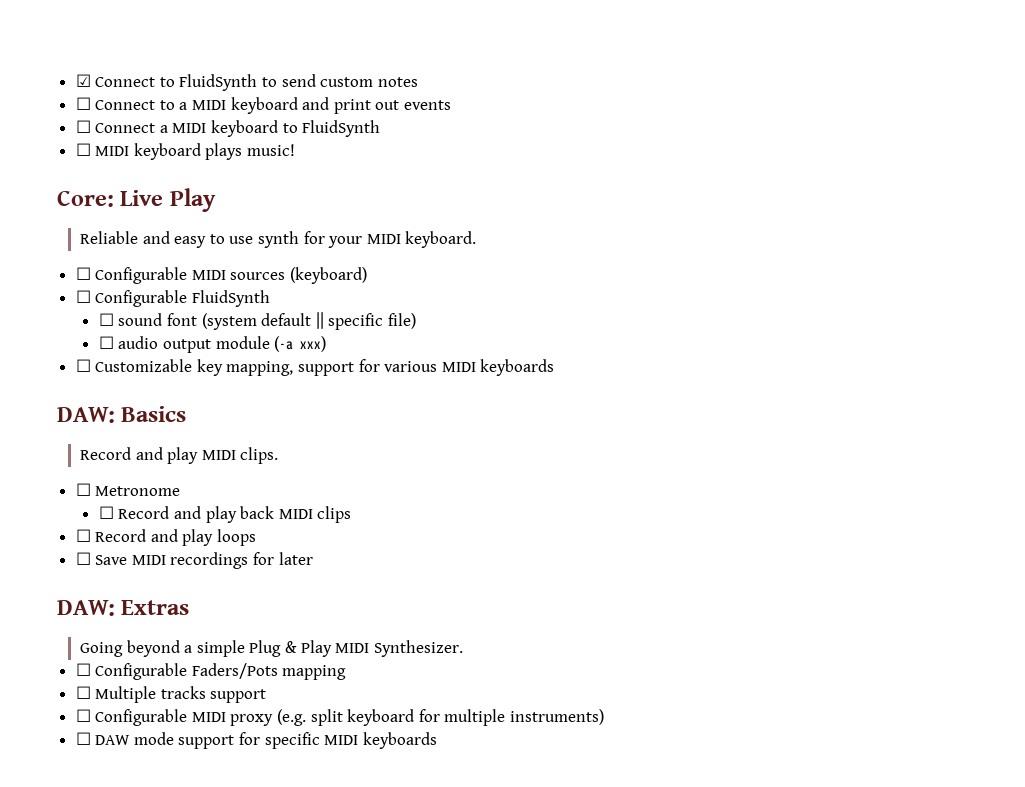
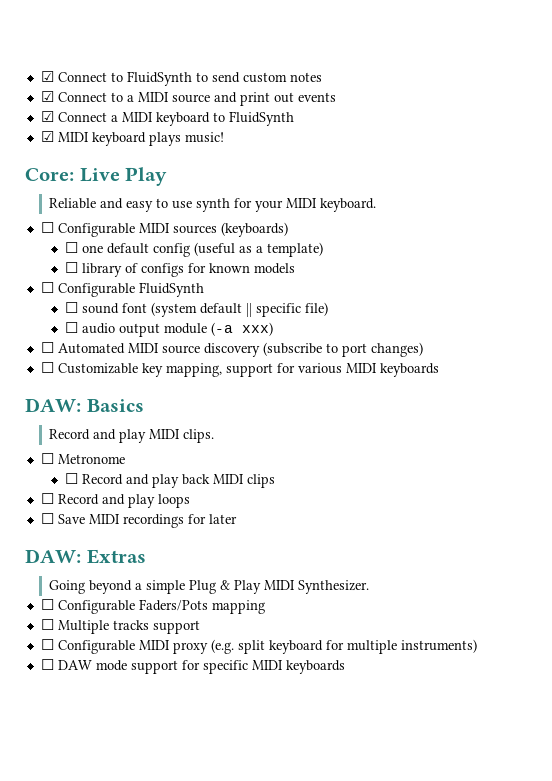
[75,97,91,110] ☐ -> [40,91,54,102] ☑
[230,97,298,114] keyboard -> [171,94,210,103] source
[75,120,91,133] ☐ -> [40,111,54,122] ☑
[75,143,91,156] ☐ -> [40,131,54,142] ☑
[290,267,368,284] (keyboard) -> [220,222,288,237] [65,242,324,257] [65,262,296,277] (keyboards) // ☐ one default config (useful as a template) // ☐ library of configs for known models
(327, 344) none -> [40,342,423,357] // ☐ Automated MIDI source discovery (subscribe to port changes)

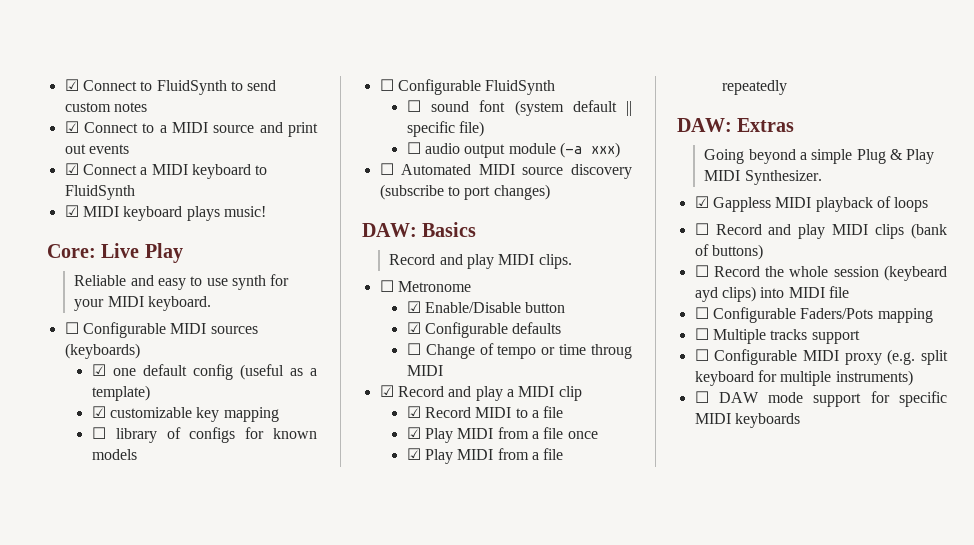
[65,242,79,253] ☐ -> [91,364,106,376] ☑
(324, 249) none -> [91,406,279,422] // ☑ customizable key mapping
[40,362,439,377] // ☐ Customizable key mapping, support for various MIDI keyboards -> (550, 192) none
[65,473,276,488] [40,493,190,508] [40,513,237,528] ☐ Record and play back MIDI clips // ☐ Record and play loops // ☐ Save MIDI recordings for later -> [406,301,566,313] [406,322,562,338] [406,343,632,359] [406,365,443,376] [379,385,582,401] [406,406,564,418] [406,427,598,443] [406,448,564,464] [721,80,787,95] ☑ Enable/Disable button // ☑ Configurable defaults // ☐ Change of tempo or time throug MIDI // ☑ Record and play a MIDI clip // ☑ Record MIDI to a file // ☑ Play MIDI from a file once // ☑ Play MIDI from a file repeatedly
(370, 587) none -> [694,196,929,212] [694,223,947,239] [694,244,763,260] [694,265,947,281] [694,286,849,302] // ☑ Gappless MIDI playback of loops // ☐ Record and play MIDI clips (bank of buttons) // ☐ Record the whole session (keybeard ayd clips) into MIDI file

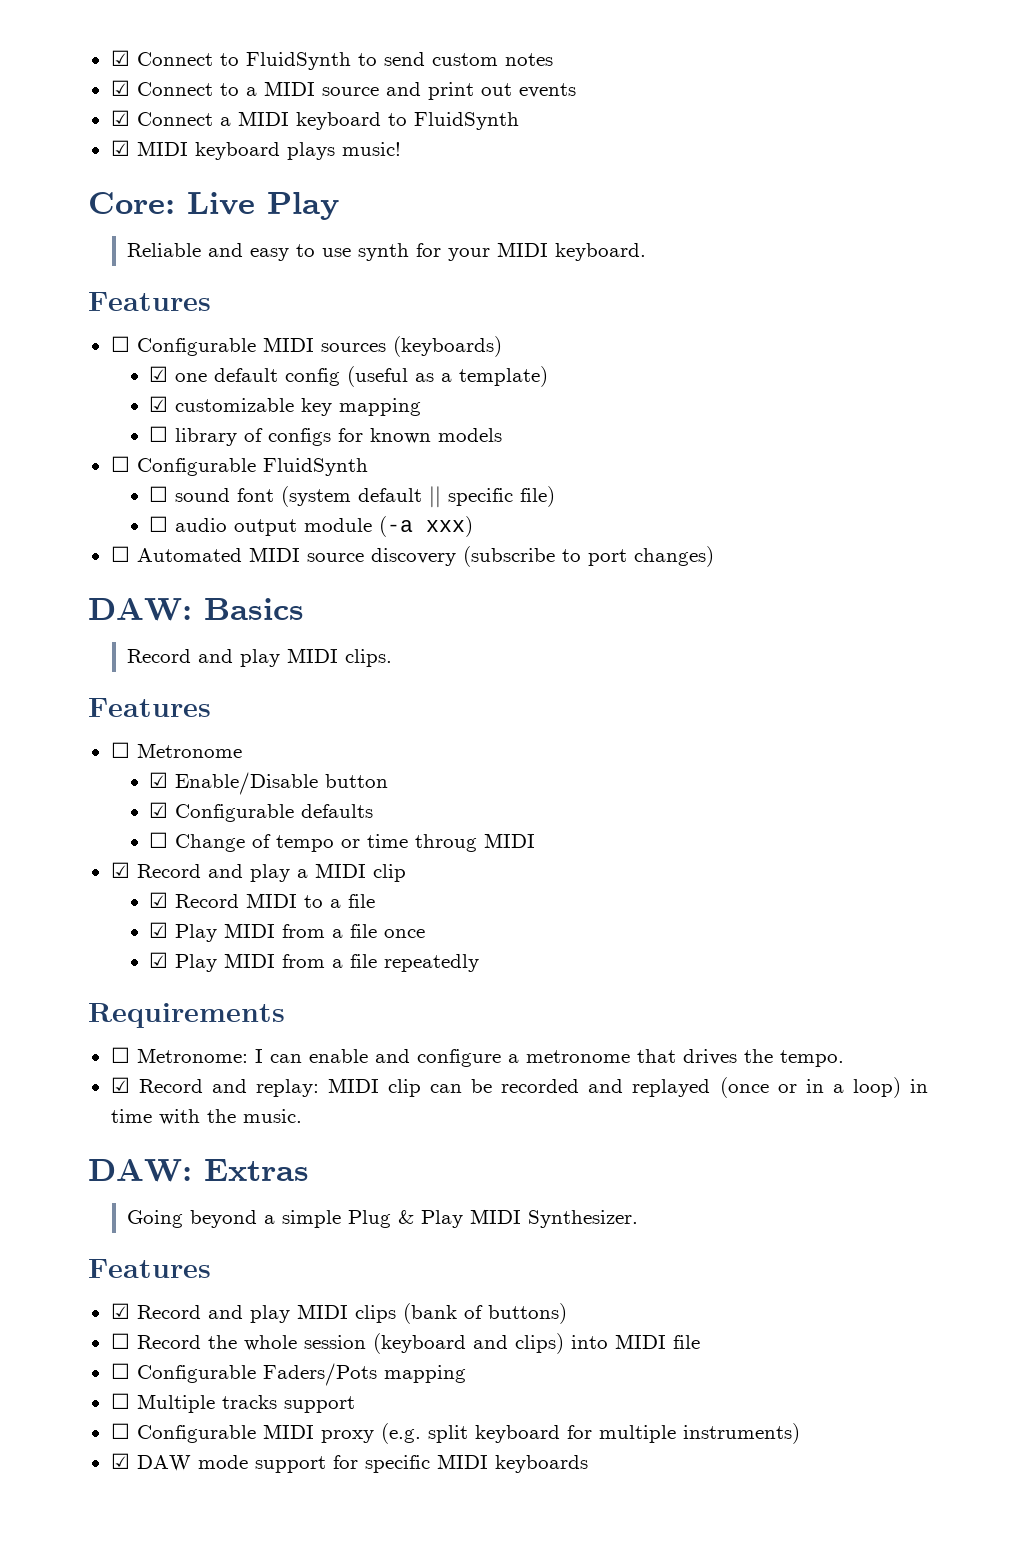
(211, 303) none -> [88,292,211,311] // Features
(572, 261) none -> [88,698,211,717] // Features
(787, 87) none -> [88,1003,285,1028] [110,1047,844,1067] [110,1077,929,1098] [110,1109,302,1125] // Requirements // ☐ Metronome: I can enable and configure a metronome that drives the tempo. // ☑ Record and replay: MIDI clip can be recorded and replayed (once or in a loop) in time with the music.
[694,196,929,212] [694,223,709,235] // ☑ Gappless MIDI playback of loops // ☐ -> [88,1259,211,1278] [110,1303,130,1319] // Features // ☑
[884,265,947,281] [694,287,718,302] (keybeard ayd -> [372,1333,508,1354] (keyboard and
[694,391,709,403] ☐ -> [110,1453,130,1469] ☑

